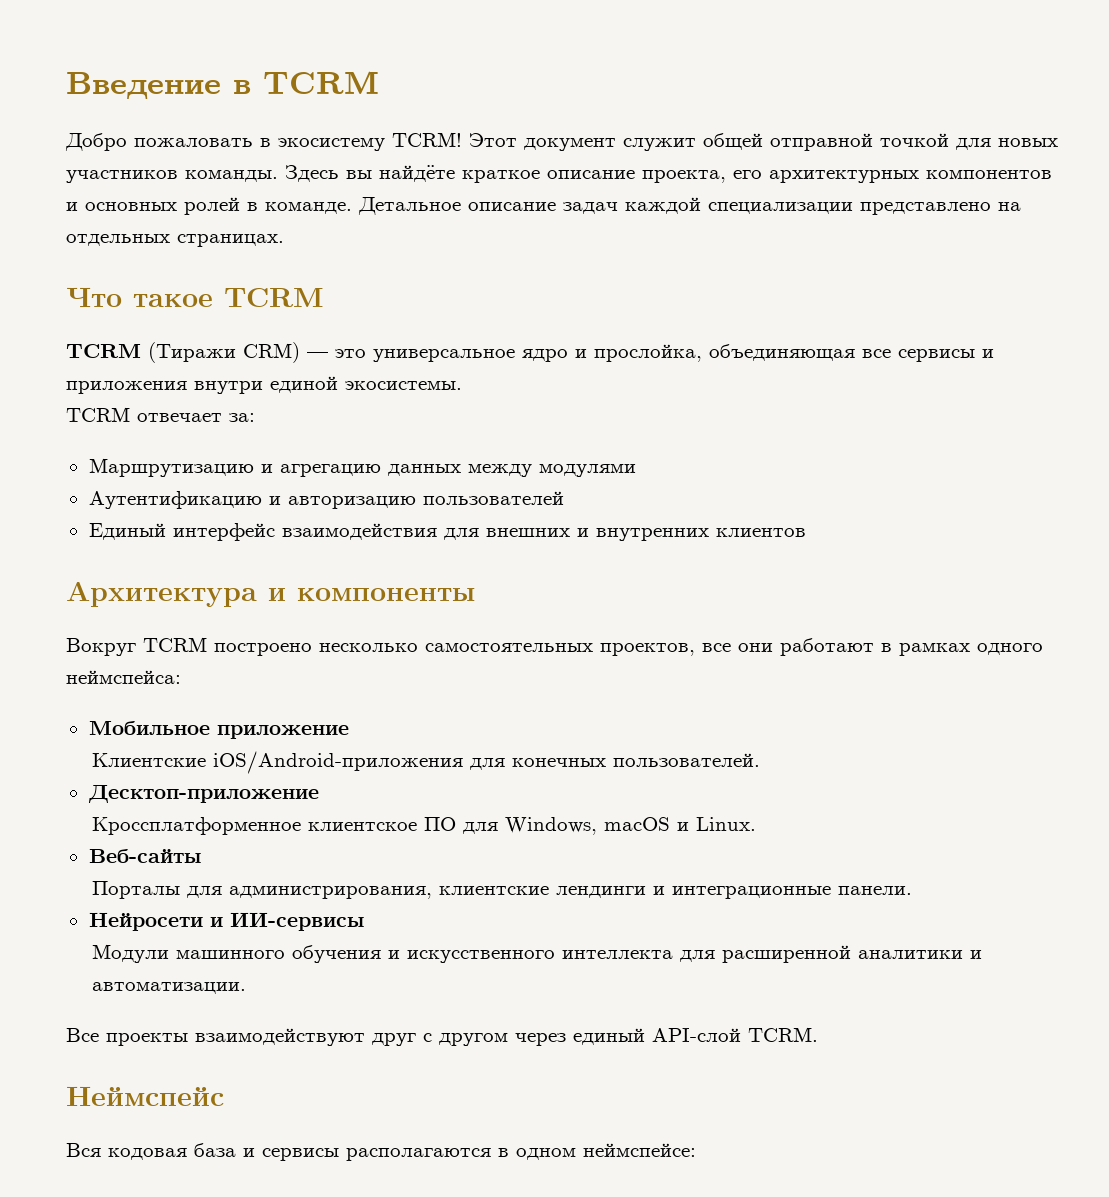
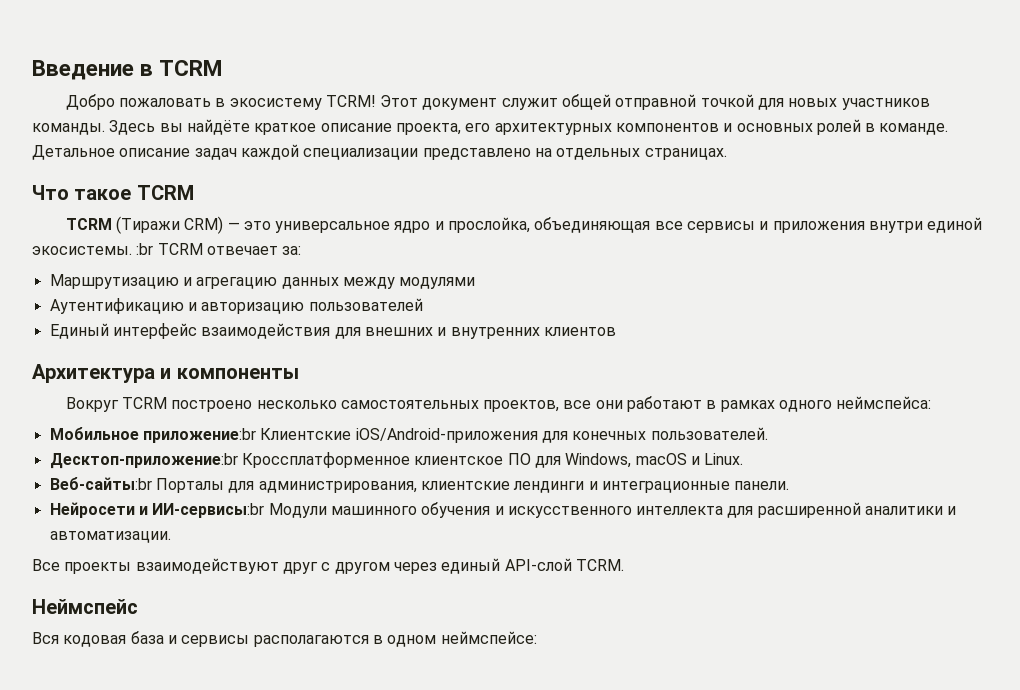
(462, 385) // -> [136,243,154,255] :br
[216,725,349,739] приложение // -> [142,428,256,443] приложение:br
[87,785,319,803] Десктоп-приложение // -> [49,453,238,469] Десктоп-приложение:br
[88,849,201,863] Веб-сайты // -> [49,477,152,490] Веб-сайты:br
[229,912,364,931] ИИ-сервисы // -> [152,503,265,518] ИИ-сервисы:br

